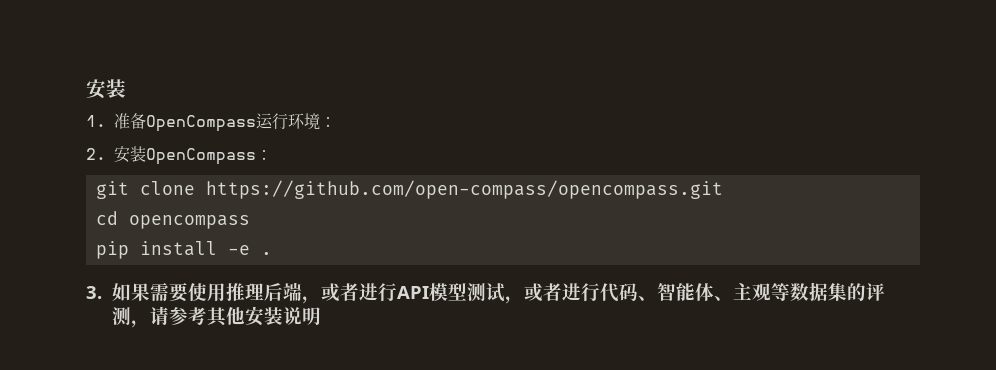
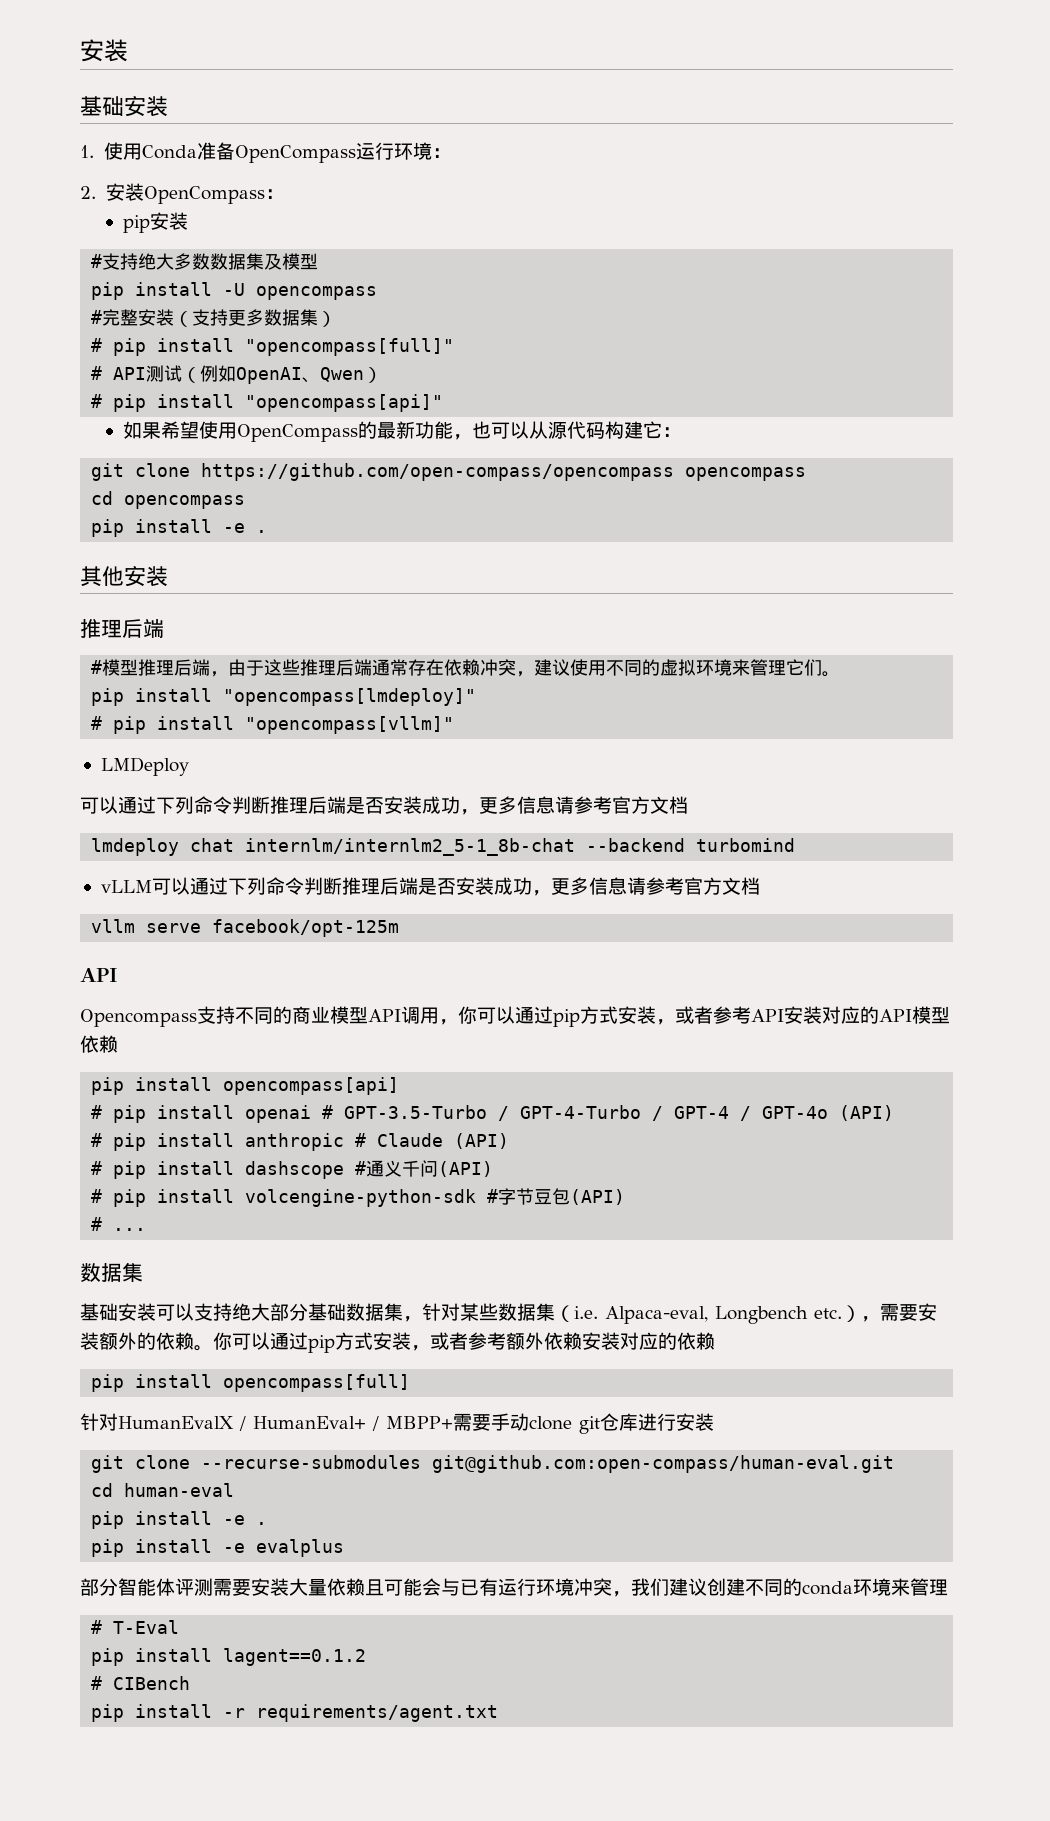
[86,79,126,99] 安装 -> [80,39,128,62] [80,96,168,117] 安装 // 基础安装
(106, 121) none -> [103,142,197,160] 使用Conda
[95,180,723,199] // git clone https://github.com/open-compass/opencompass.git -> [123,212,189,233] [91,253,319,270] [91,282,378,300] [91,309,337,327] [91,338,455,356] [91,365,383,384] [91,394,444,412] [123,421,682,442] [91,463,807,481] // pip安装 // #支持绝大多数数据集及模型 // pip install -U opencompass // #完整安装（支持更多数据集） // # pip install "opencompass[full]" // # API测试（例如OpenAI、Qwen） // # pip install "opencompass[api]" // 如果希望使用OpenCompass的最新功能，也可以从源代码构建它： // git clone https://github.com/open-compass/opencompass opencompass
[86,282,885,304] [111,306,321,328] 3.如果需要使用推理后端，或者进行API模型测试，或者进行代码、智能体、主观等数据集的评测，请参考其他安装说明 -> [80,566,168,587] [80,618,164,638] [91,659,841,677] [91,688,477,706] [91,716,455,734] [100,757,189,776] [80,796,688,815] [91,838,796,856] [100,877,760,896] [91,919,400,937] [80,968,118,982] [80,1006,950,1027] [80,1035,118,1053] [91,1077,400,1095] [91,1105,895,1123] [91,1133,510,1151] [91,1160,494,1179] [91,1188,626,1207] [91,1217,147,1231] [80,1262,143,1282] [80,1303,937,1324] [80,1332,715,1353] [91,1374,411,1392] [80,1413,714,1434] [91,1455,895,1473] [91,1483,235,1497] [91,1511,268,1529] [91,1539,345,1557] [80,1578,948,1597] [91,1620,180,1634] [91,1648,367,1666] [91,1676,191,1690] [91,1704,499,1722] 其他安装 // 推理后端 // #模型推理后端，由于这些推理后端通常存在依赖冲突，建议使用不同的虚拟环境来管理它们。 // pip install "opencompass[lmdeploy]" // # pip install "opencompass[vllm]" // LMDeploy // 可以通过下列命令判断推理后端是否安装成功，更多信息请参考官方文档 // lmdeploy chat internlm/internlm2_5-1_8b-chat --backend turbomind // vLLM可以通过下列命令判断推理后端是否安装成功，更多信息请参考官方文档 // vllm serve facebook/opt-125m // API // Opencompass支持不同的商业模型API调用，你可以通过pip方式安装，或者参考API安装对应的API模型依赖 // pip install opencompass[api] // # pip install openai # GPT-3.5-Turbo / GPT-4-Turbo / GPT-4 / GPT-4o (API) // # pip install anthropic # Claude (API) // # pip install dashscope #通义千问(API) // # pip install volcengine-python-sdk #字节豆包(API) // # ... // 数据集 // 基础安装可以支持绝大部分基础数据集，针对某些数据集（i.e. Alpaca-eval, Longbench etc.），需要安装额外的依赖。你可以通过pip方式安装，或者参考额外依赖安装对应的依赖 // pip install opencompass[full] // 针对HumanEvalX / HumanEval+ / MBPP+需要手动clone git仓库进行安装 // git clone --recurse-submodules git@github.com:open-compass/human-eval.git // cd human-eval // pip install -e . // pip install -e evalplus // 部分智能体评测需要安装大量依赖且可能会与已有运行环境冲突，我们建议创建不同的conda环境来管理 // # T-Eval // pip install lagent==0.1.2 // # CIBench // pip install -r requirements/agent.txt

